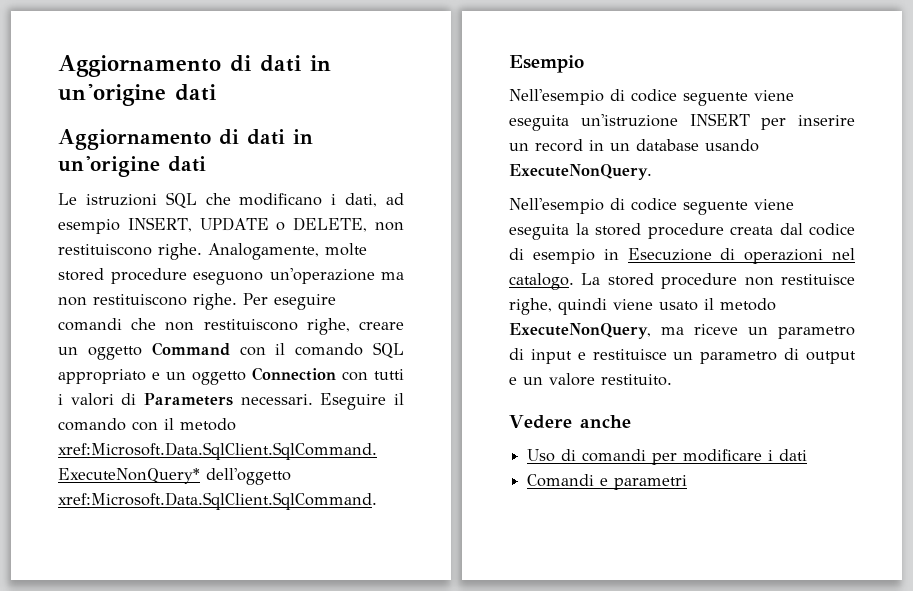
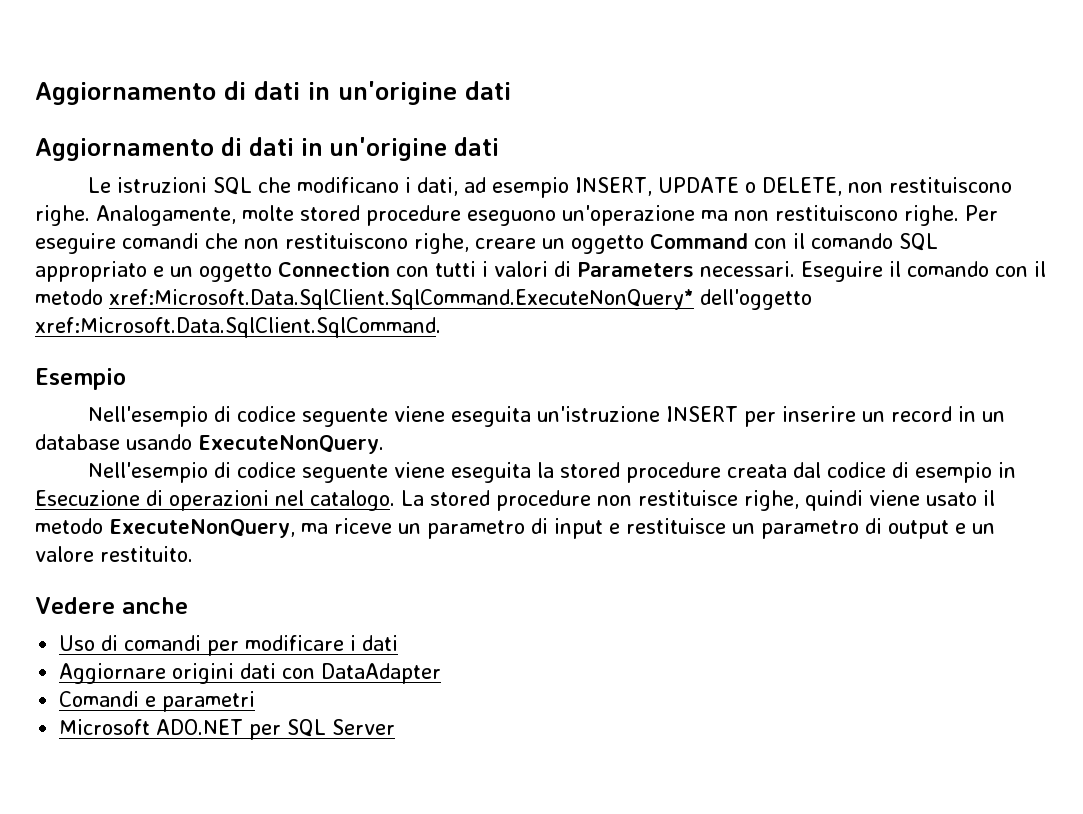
[527,474,688,490] Comandi e parametri -> [59,663,442,684] [59,691,256,712] [59,719,396,740] Aggiornare origini dati con DataAdapter // Comandi e parametri // Microsoft ADO.NET per SQL Server

